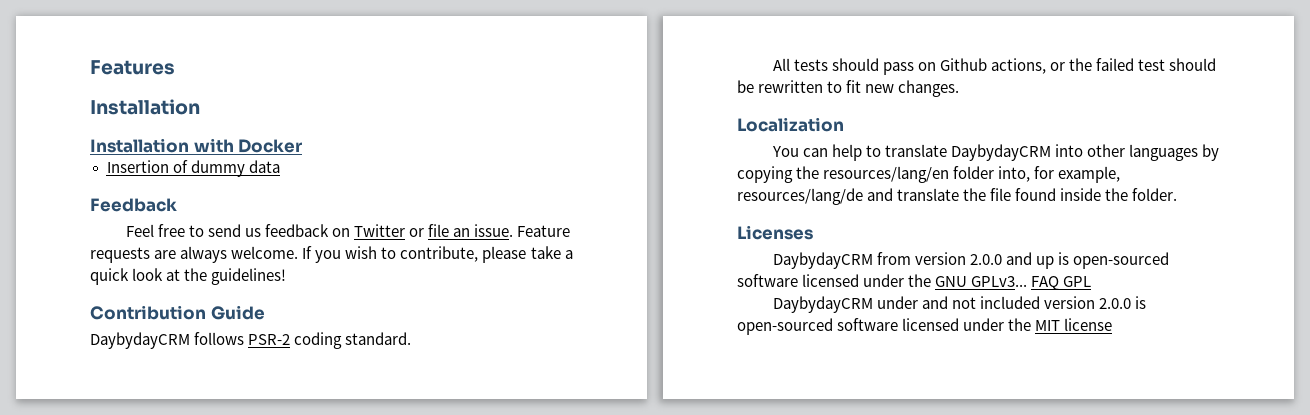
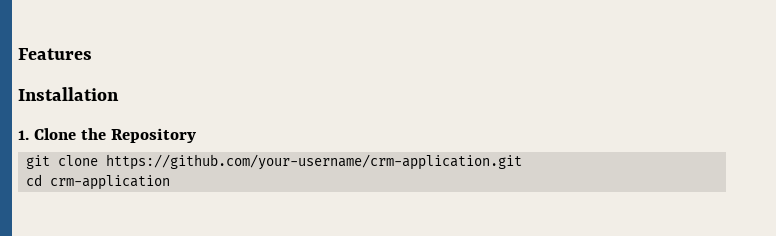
[90,138,303,153] [106,160,280,177] [90,198,177,212] [125,224,571,237] [90,246,573,263] [90,268,287,285] [90,305,265,320] [90,332,412,349] [772,58,1217,75] [737,80,960,97] [737,117,844,132] [771,144,1220,161] [737,166,1121,183] [737,188,1178,205] [737,225,813,240] [772,252,1170,269] [737,274,1092,290] [772,296,1147,313] [737,318,1113,335] Installation with Docker // Insertion of dummy data // Feedback // Feel free to send us feedback on Twitter or file an issue. Feature requests are always welcome. If you wish to contribute, please take a quick look at the guidelines! // Contribution Guide // DaybydayCRM follows PSR-2 coding standard. // All tests should pass on Github actions, or the failed test should be rewritten to fit new changes. // Localization // You can help to translate DaybydayCRM into other languages by copying the resources/lang/en folder into, for example, resources/lang/de and translate the file found inside the folder. // Licenses // DaybydayCRM from version 2.0.0 and up is open-sourced software licensed under the GNU GPLv3... FAQ GPL // DaybydayCRM under and not included version 2.0.0 is open-sourced software licensed under the MIT license -> [18,128,196,143] [26,154,523,170] [26,174,171,190] 1. Clone the Repository // git clone https://github.com/your-username/crm-application.git // cd crm-application

